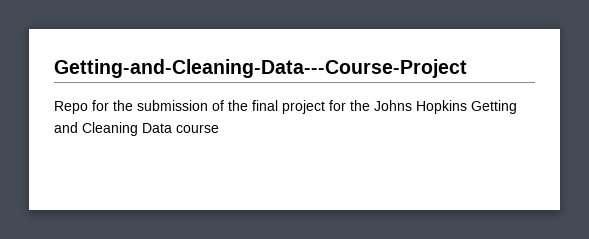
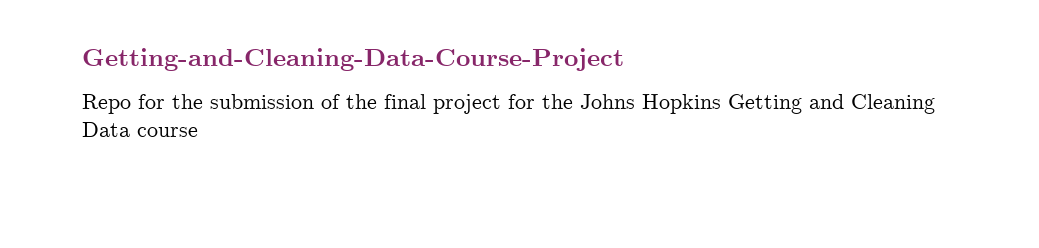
[54,59,467,78] Getting-and-Cleaning-Data---Course-Project -> [82,48,624,71] Getting-and-Cleaning-Data-Course-Project

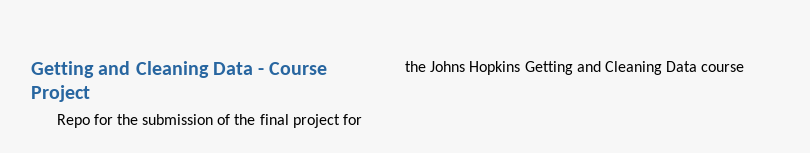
[82,48,624,71] Getting-and-Cleaning-Data-Course-Project -> [31,61,328,78] [31,85,90,102] Getting and Cleaning Data - Course Project

